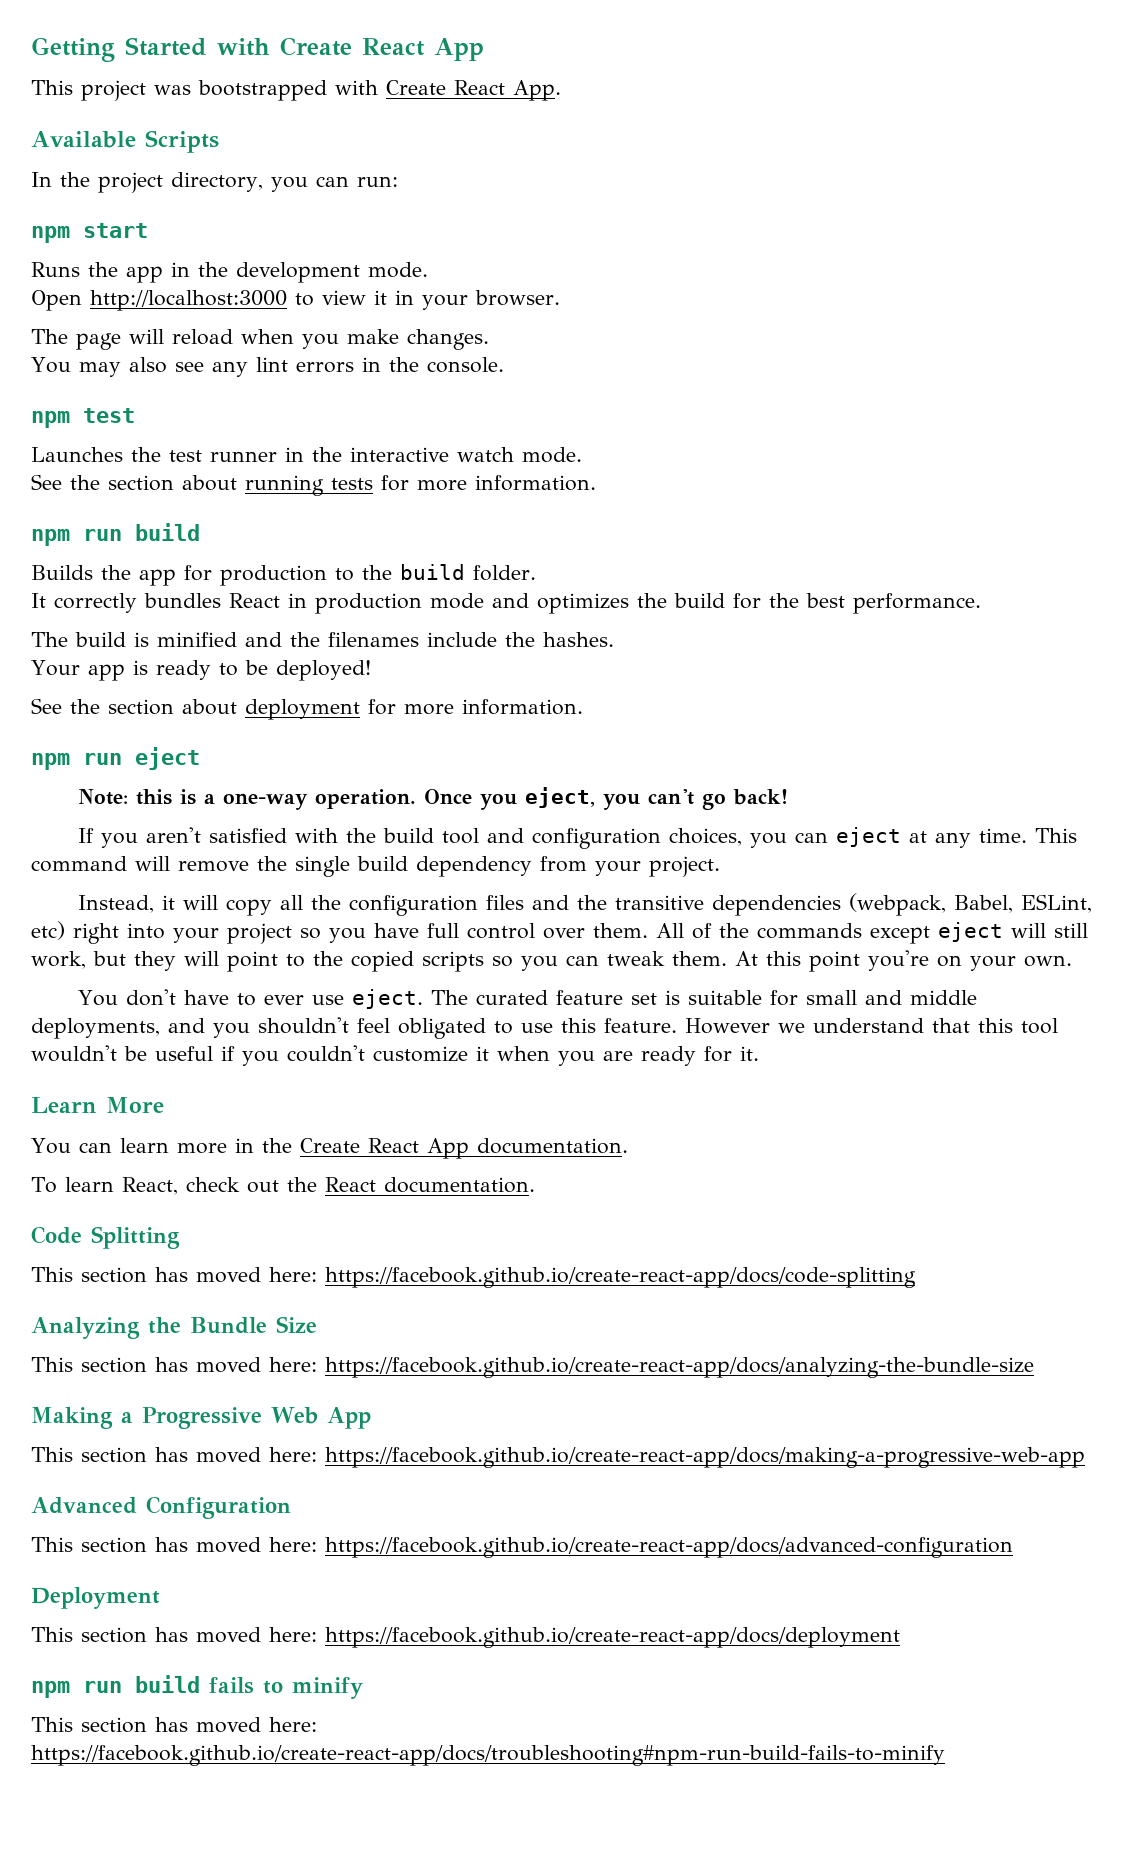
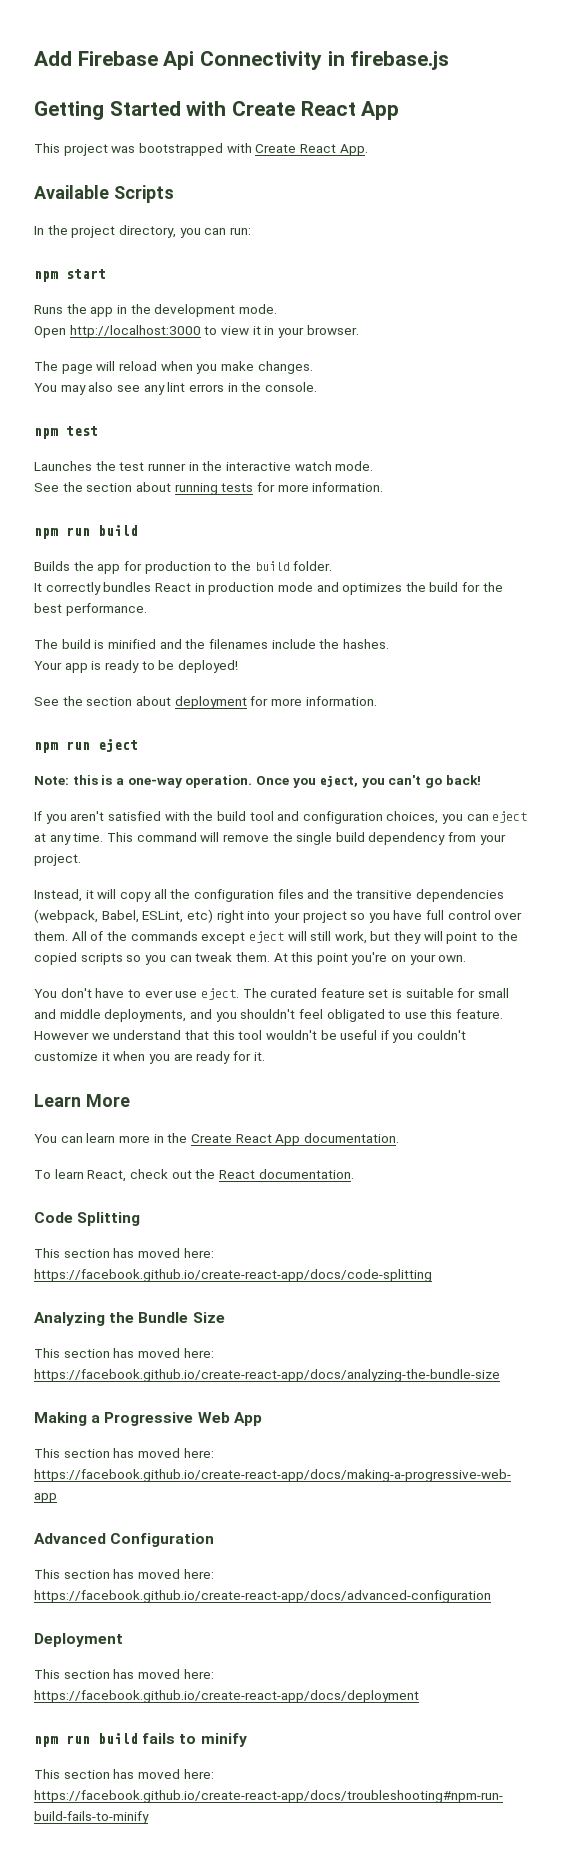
(31, 49) none -> [34,51,450,70] Add Firebase Api Connectivity in firebase.js //

